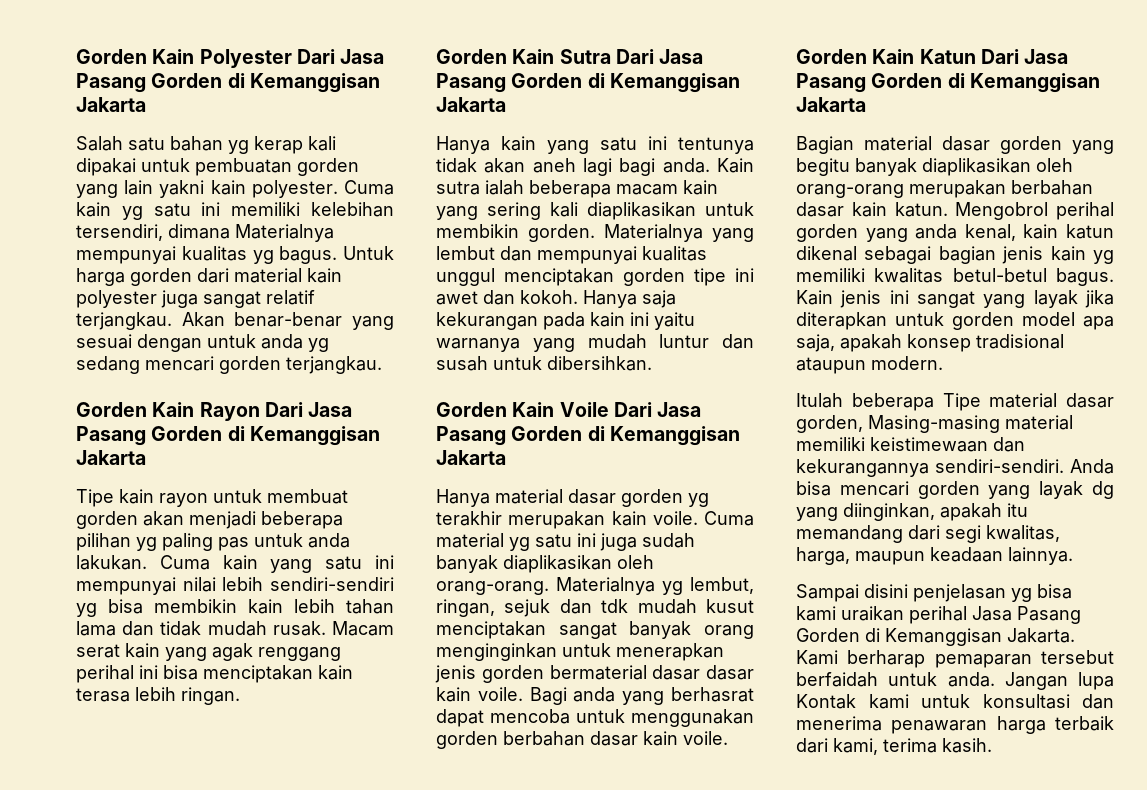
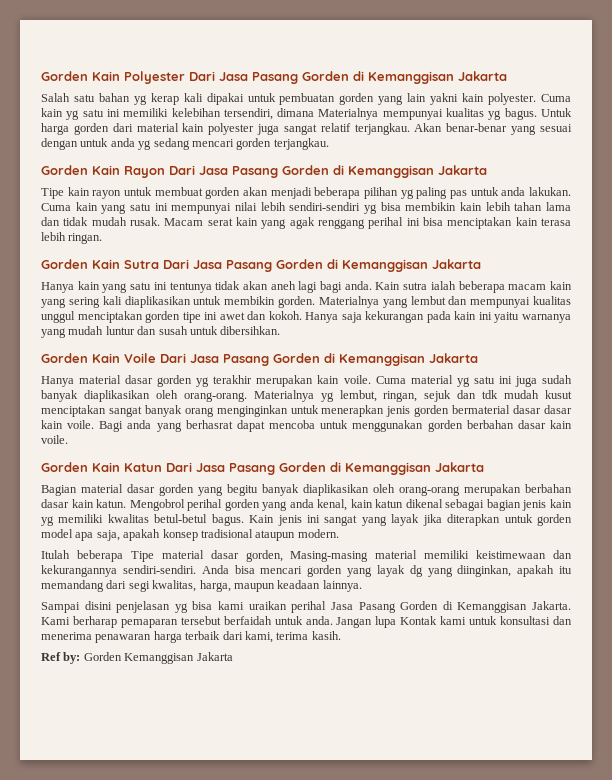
(992, 745) none -> [41,652,233,664] // Ref by: Gorden Kemanggisan Jakarta

